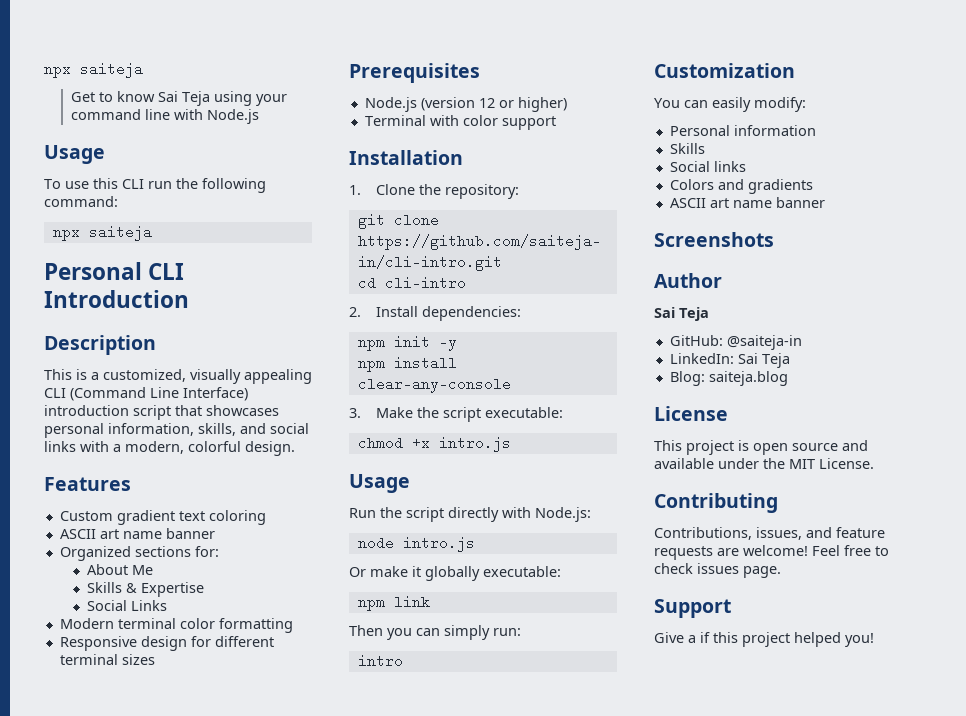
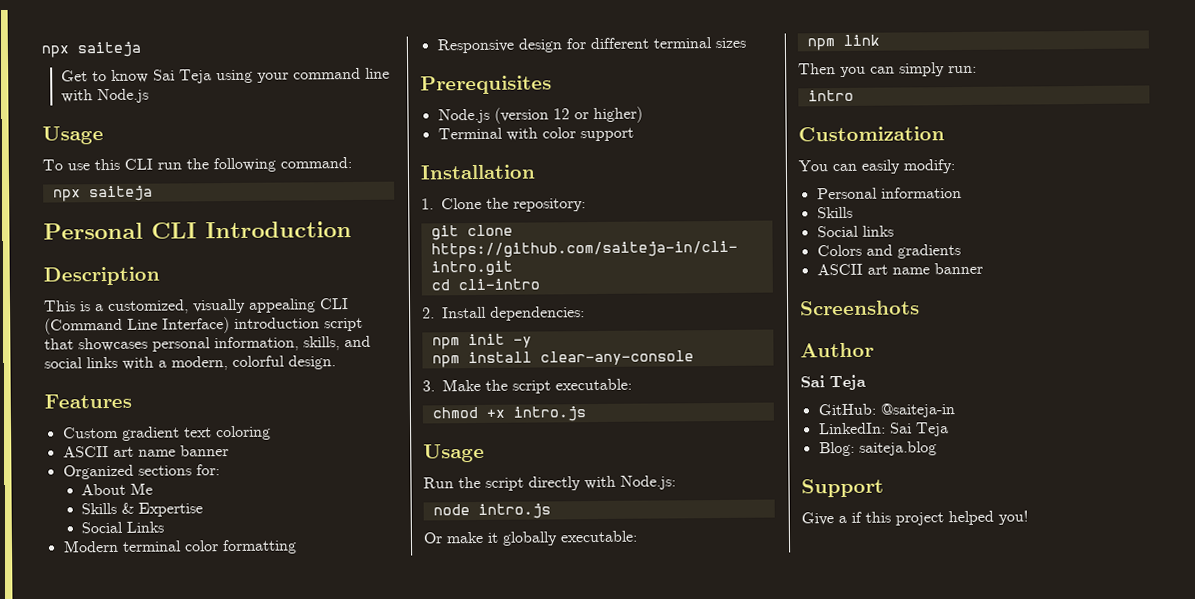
[654,406,728,421] [654,440,868,455] [654,458,874,469] [654,493,778,513] [654,527,885,540] [654,545,889,560] [654,563,781,578] // License // This project is open source and available under the MIT License. // Contributing // Contributions, issues, and feature requests are welcome! Feel free to check issues page. -> (937, 448) none

